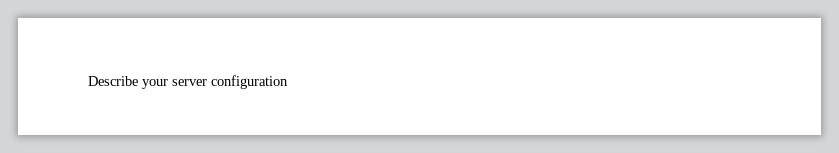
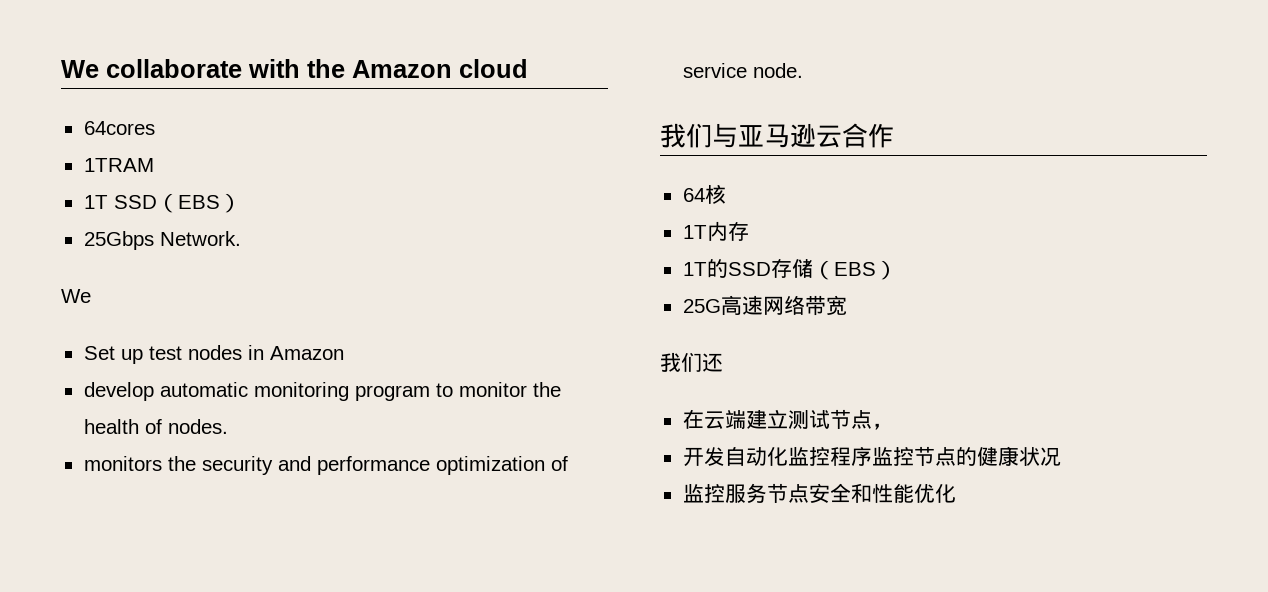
[88,75,288,89] Describe your server configuration -> [61,59,528,78] [83,121,155,135] [83,158,154,172] [83,193,241,213] [83,231,241,250] [61,289,91,303] [83,345,344,364] [83,382,561,401] [83,419,228,434] [83,456,568,475] [682,63,803,78] [660,123,894,148] [682,184,726,204] [682,221,749,241] [682,258,897,280] [682,295,847,316] [660,352,723,372] [682,409,893,430] [682,446,1061,467] [682,483,956,503] We collaborate with the Amazon cloud // 64cores // 1TRAM // 1T SSD（EBS） // 25Gbps Network. // We // Set up test nodes in Amazon // develop automatic monitoring program to monitor the health of nodes. // monitors the security and performance optimization of service node. // 我们与亚马逊云合作 // 64核 // 1T内存 // 1T的SSD存储（EBS） // 25G高速网络带宽 // 我们还 // 在云端建立测试节点， // 开发自动化监控程序监控节点的健康状况 // 监控服务节点安全和性能优化

